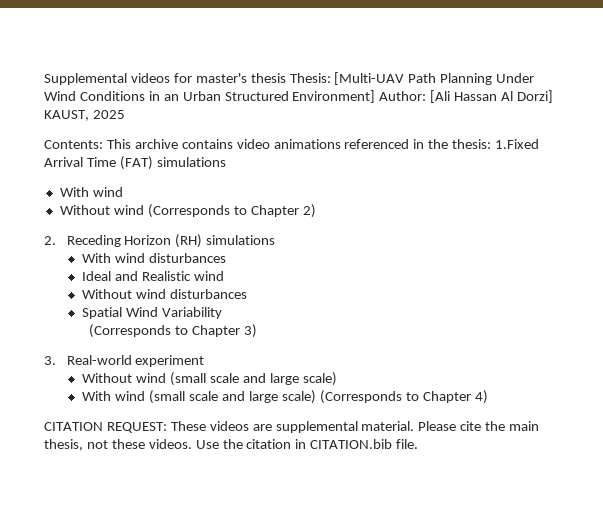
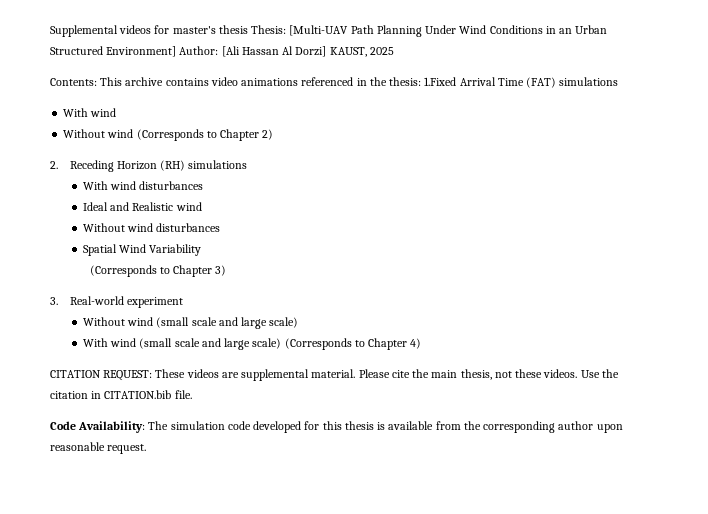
(419, 444) none -> [50,421,623,433] [50,442,147,454] // Code Availability: The simulation code developed for this thesis is available from the corresponding author upon reasonable request.

